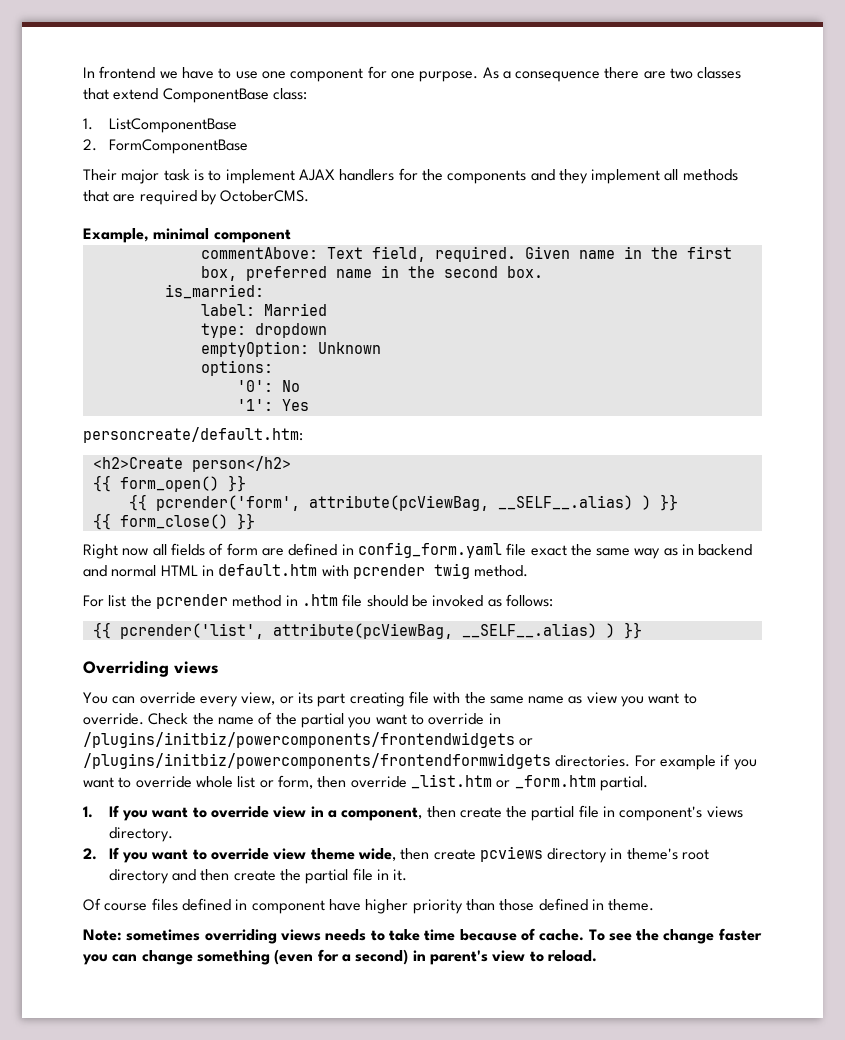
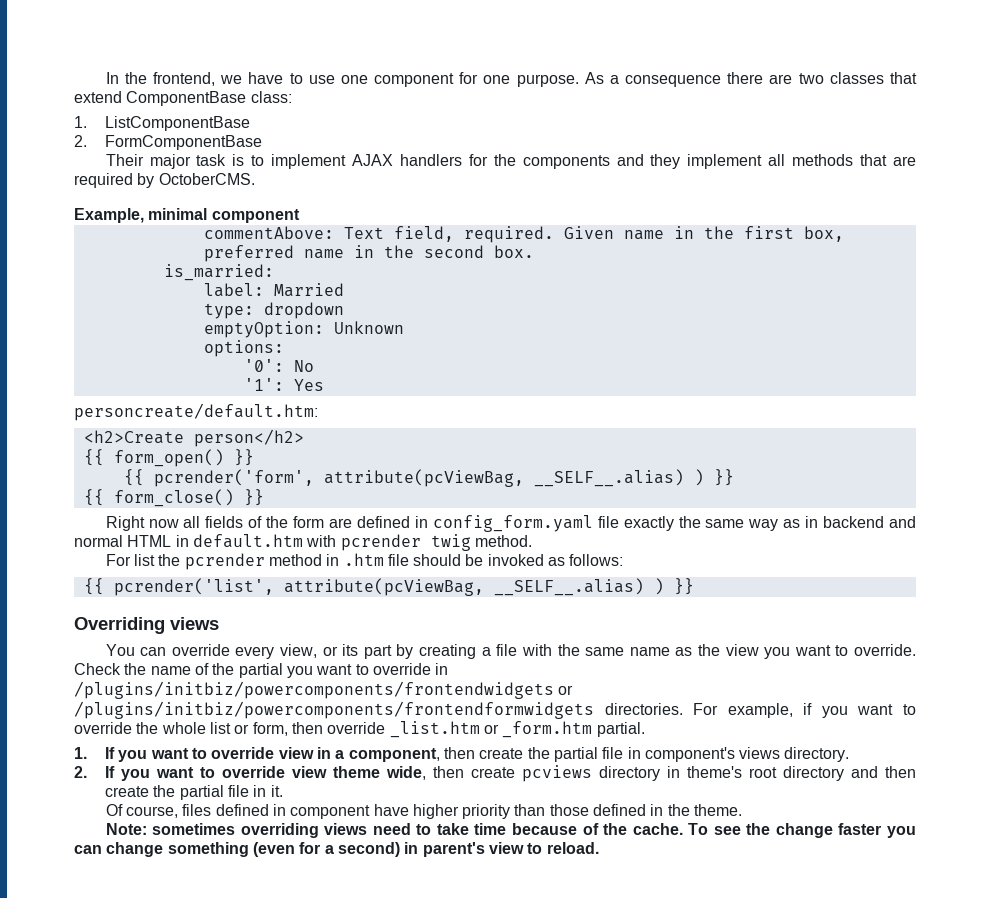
[99,66,156,79] frontend -> [124,72,215,86] the frontend,
(224, 549) none -> [266,516,289,528] the
[530,545,567,556] exact -> [623,516,674,531] exactly
[349,692,405,707] creating -> [396,644,491,659] by creating a
(583, 700) none -> [697,644,720,656] the
[659,755,716,770] example -> [727,703,793,718] example,
(192, 782) none -> [136,722,159,734] the
[104,903,148,911] course -> [125,806,178,818] course,
(604, 904) none -> [667,804,690,816] the
[325,929,367,941] needs -> [372,823,411,835] need
(535, 934) none -> [603,823,628,835] the

